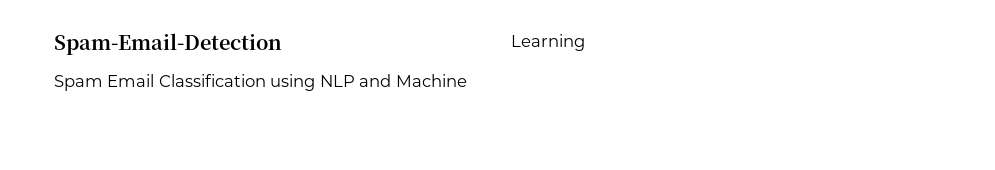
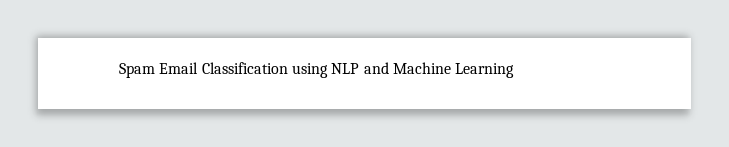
[54,33,282,55] Spam-Email-Detection // -> (119, 70) none

